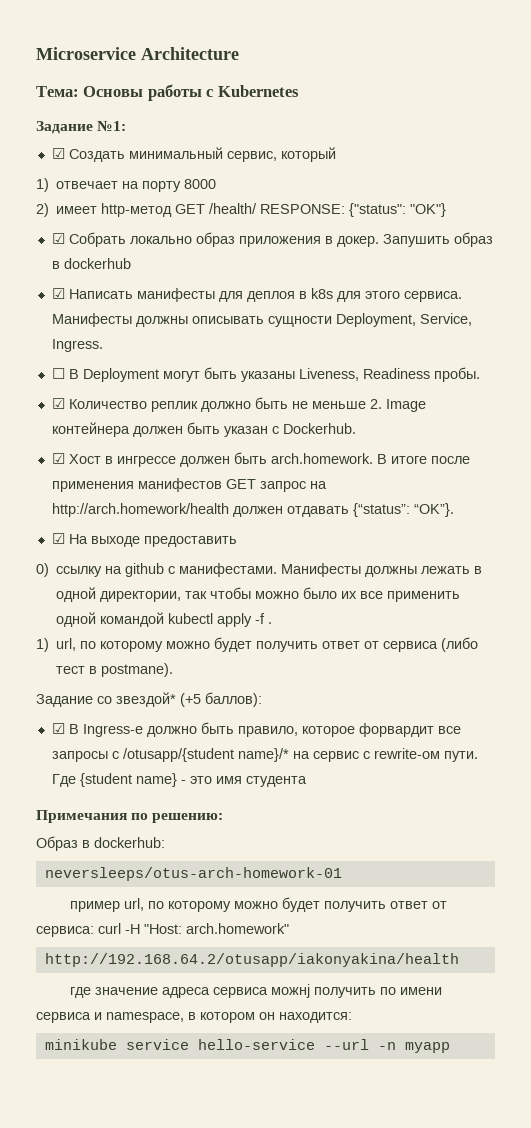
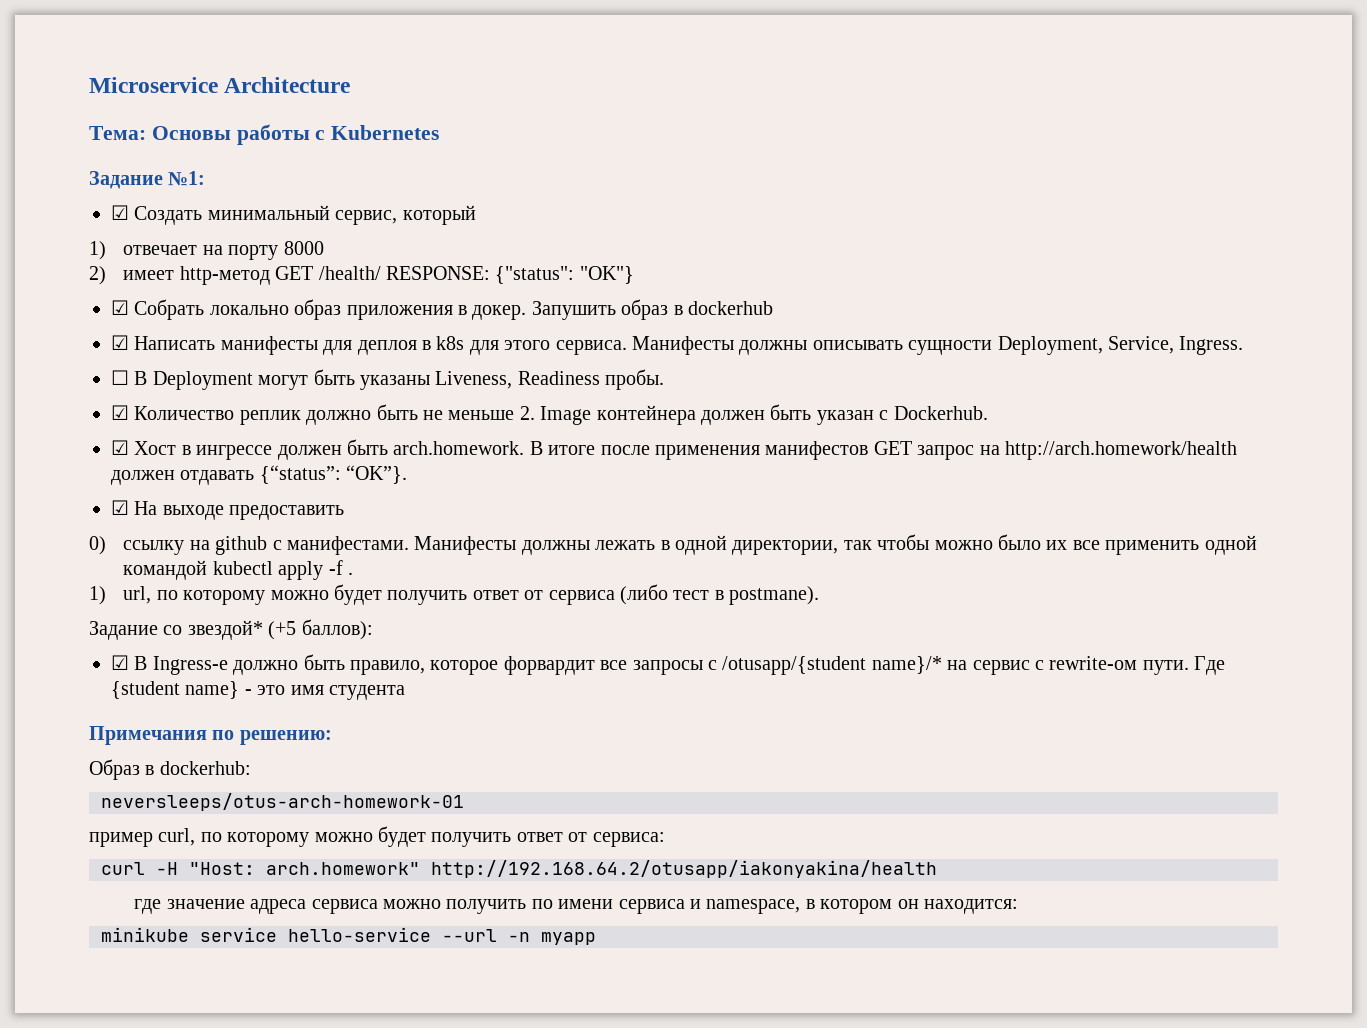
[123,898,144,911] url, -> [158,828,196,846] сurl,
(94, 931) none -> (665, 839) //
(289, 928) // -> (420, 868) none
[270,984,310,998] можнj -> [382,899,441,909] можно

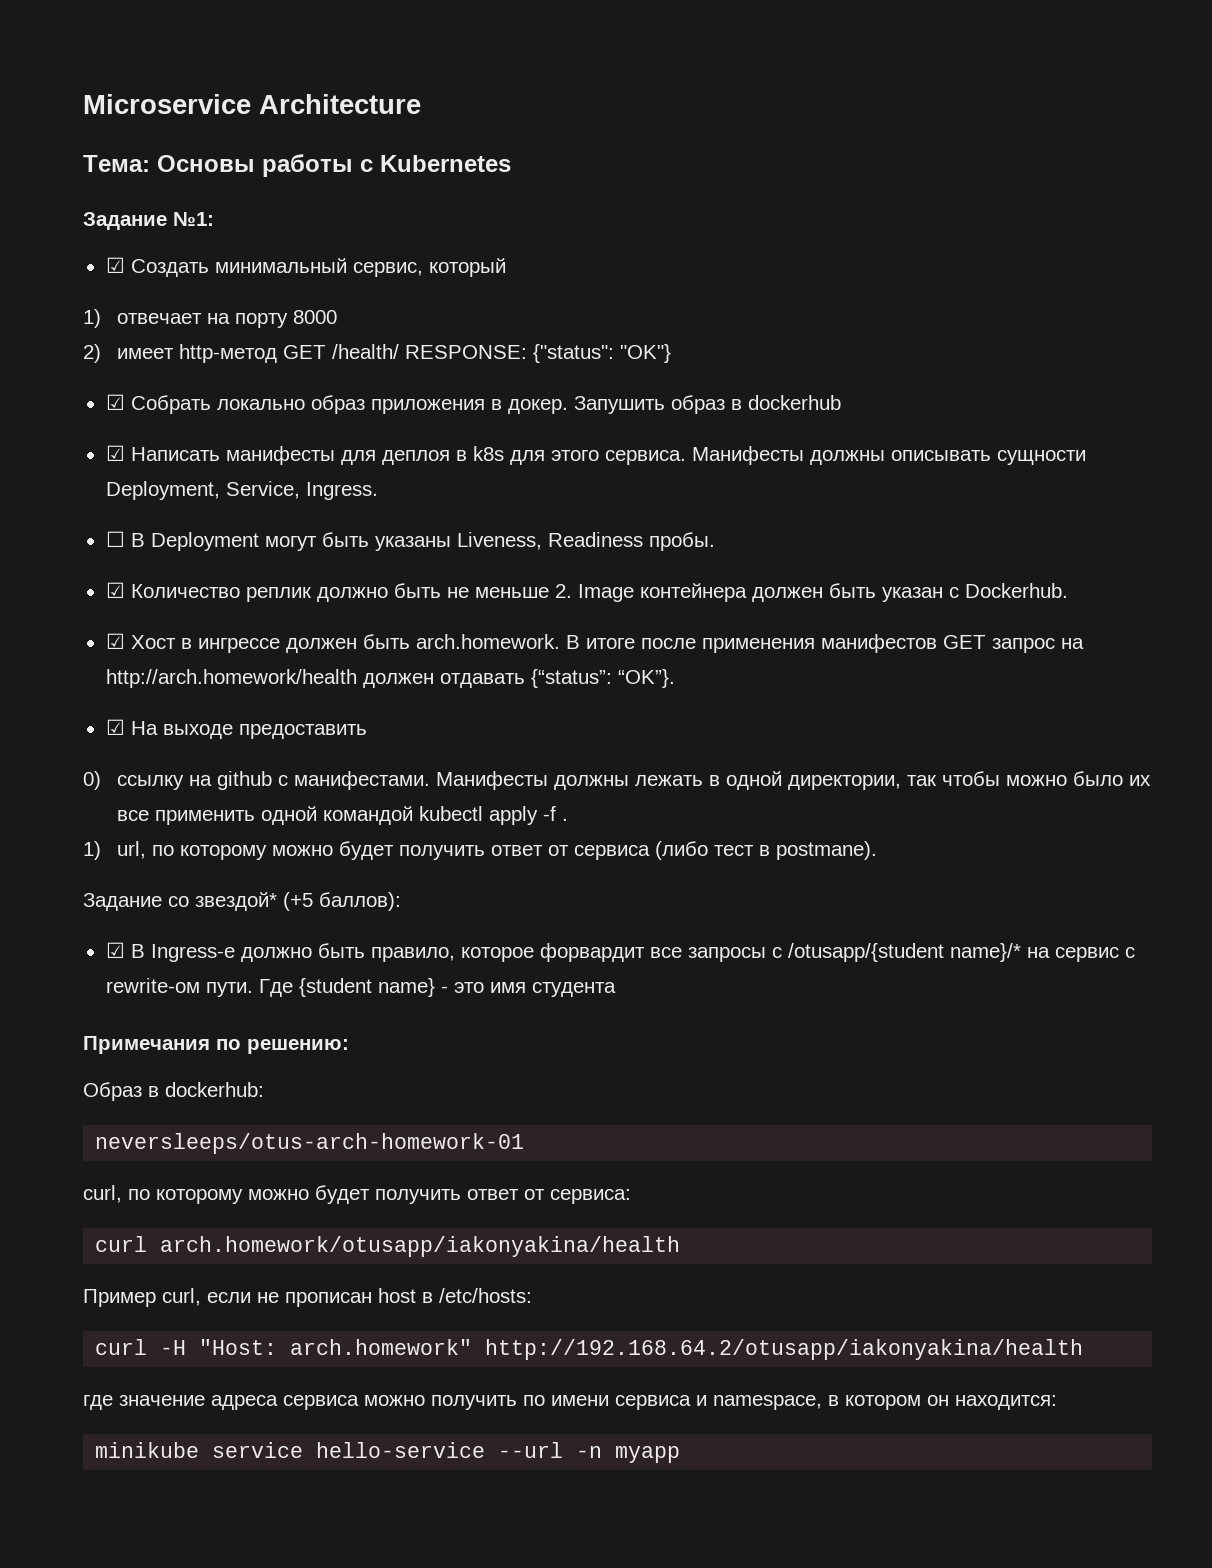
[89,832,153,847] пример -> (525, 1143) none
(665, 839) none -> [95,1236,681,1257] [83,1288,532,1307] // curl arch.homework/otusapp/iakonyakina/health // Пример сurl, если не прописан host в /etc/hosts:

